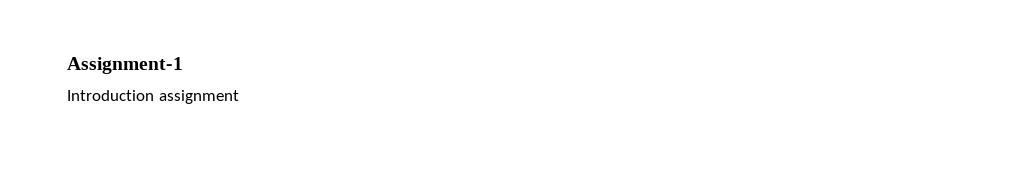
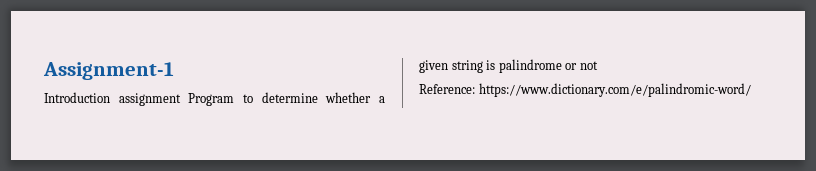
(239, 97) none -> [188,92,385,106] [419,59,598,73] [419,83,751,97] Program to determine whether a given string is palindrome or not // Reference: https://www.dictionary.com/e/palindromic-word/

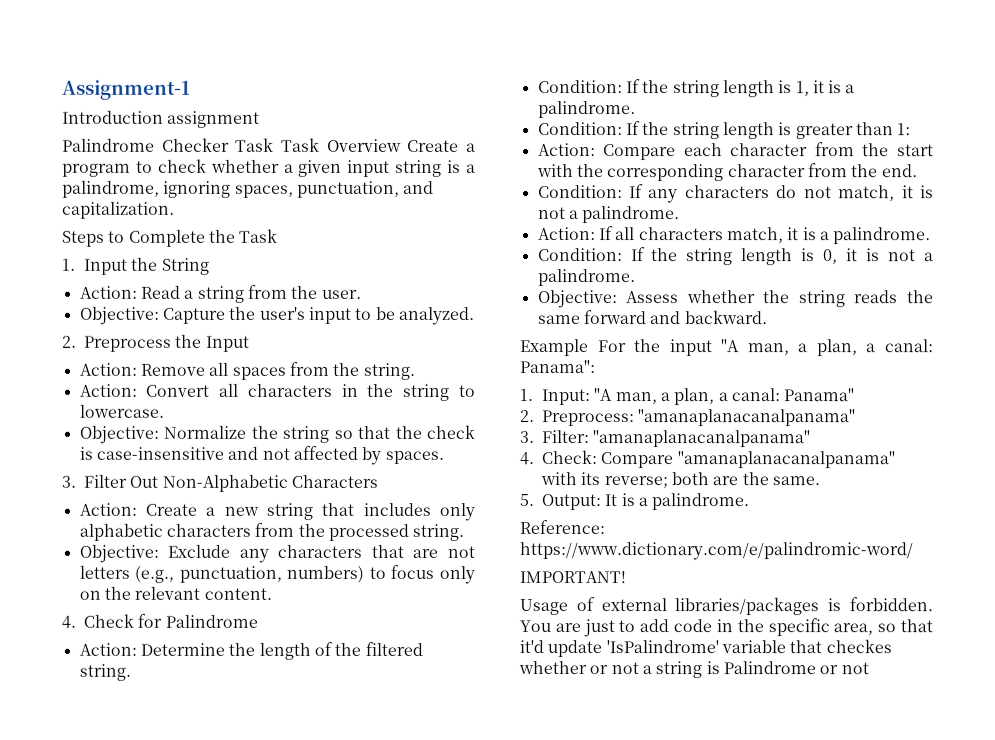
[188,92,318,106] Program to determine -> [62,137,477,152] [62,158,207,177] // Palindrome Checker Task Task Overview Create a program to check
[451,59,598,73] [419,83,751,97] string is palindrome or not // Reference: https://www.dictionary.com/e/palindromic-word/ -> [347,159,477,177] [62,180,435,198] [62,201,175,219] [62,228,279,247] [62,257,210,275] [79,284,362,303] [79,306,475,325] [62,334,250,352] [78,361,416,380] [78,383,475,401] [78,404,164,418] [78,424,475,444] [78,445,444,465] [61,474,378,492] [78,502,475,521] [78,522,465,541] [78,544,475,563] [78,564,475,584] [78,586,272,600] [61,613,258,629] [78,641,423,660] [78,663,131,681] [537,79,856,98] [537,101,636,119] [537,121,912,140] [537,142,934,161] [536,163,918,182] [537,184,934,204] [537,206,681,224] [537,226,932,245] [537,247,934,266] [537,269,636,287] [537,290,934,309] [537,310,768,325] [520,339,934,357] [519,360,596,374] [519,388,855,406] [519,409,856,427] [519,430,811,448] [519,450,895,469] [540,472,820,489] [519,493,750,511] [519,520,605,535] [519,542,913,561] [519,571,626,584] [519,597,933,616] [519,618,933,638] [519,639,892,658] [518,661,869,679] input string is a palindrome, ignoring spaces, punctuation, and capitalization. // Steps to Complete the Task // 1. Input the String // Action: Read a string from the user. // Objective: Capture the user's input to be analyzed. // 2. Preprocess the Input // Action: Remove all spaces from the string. // Action: Convert all characters in the string to lowercase. // Objective: Normalize the string so that the check is case-insensitive and not affected by spaces. // 3. Filter Out Non-Alphabetic Characters // Action: Create a new string that includes only alphabetic characters from the processed string. // Objective: Exclude any characters that are not letters (e.g., punctuation, numbers) to focus only on the relevant content. // 4. Check for Palindrome // Action: Determine the length of the filtered string. // Condition: If the string length is 1, it is a palindrome. // Condition: If the string length is greater than 1: // Action: Compare each character from the start with the corresponding character from the end. // Condition: If any characters do not match, it is not a palindrome. // Action: If all characters match, it is a palindrome. // Condition: If the string length is 0, it is not a palindrome. // Objective: Assess whether the string reads the same forward and backward. // Example For the input "A man, a plan, a canal: Panama": // 1. Input: "A man, a plan, a canal: Panama" // 2. Preprocess: "amanaplanacanalpanama" // 3. Filter: "amanaplanacanalpanama" // 4. Check: Compare "amanaplanacanalpanama" with its reverse; both are the same. // 5. Output: It is a palindrome. // Reference: https://www.dictionary.com/e/palindromic-word/ // IMPORTANT! // Usage of external libraries/packages is forbidden. You are just to add code in the specific area, so that it'd update 'IsPalindrome' variable that checkes whether or not a string is Palindrome or not

